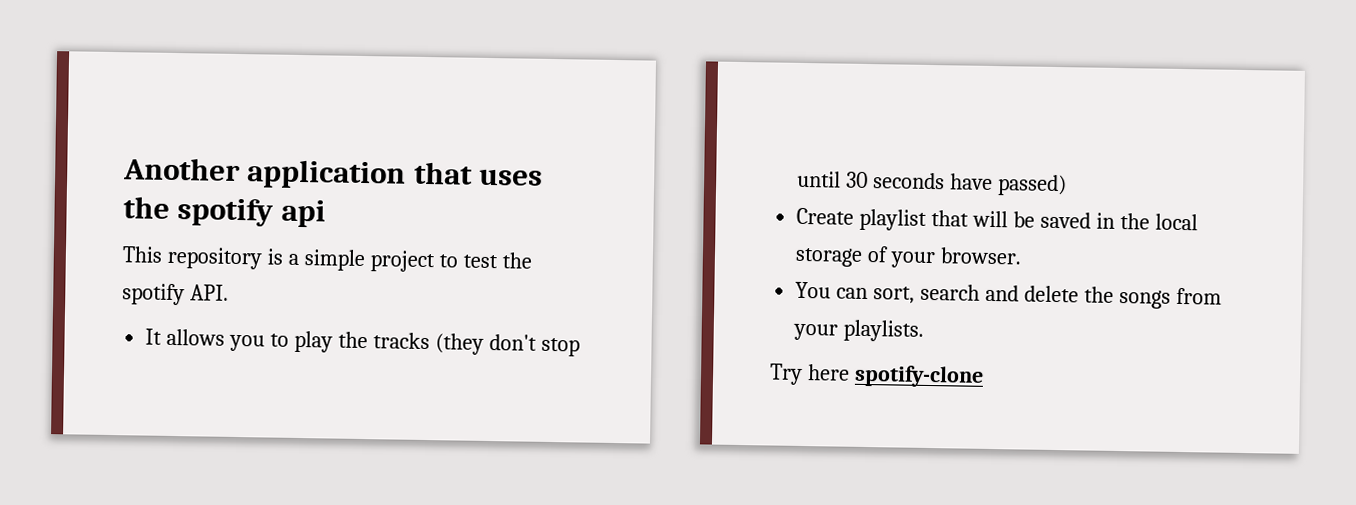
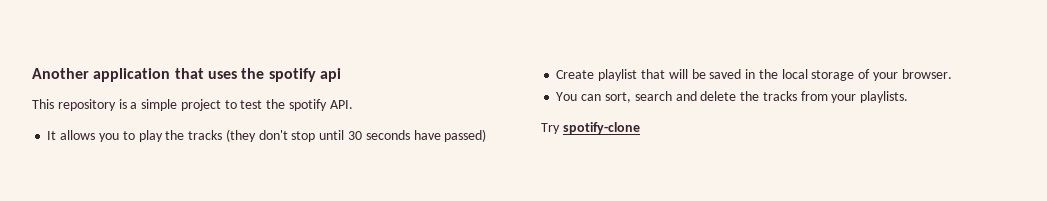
[1118,290,1171,309] songs -> [762,91,797,101] tracks
[806,364,850,381] here -> (560, 128) none

